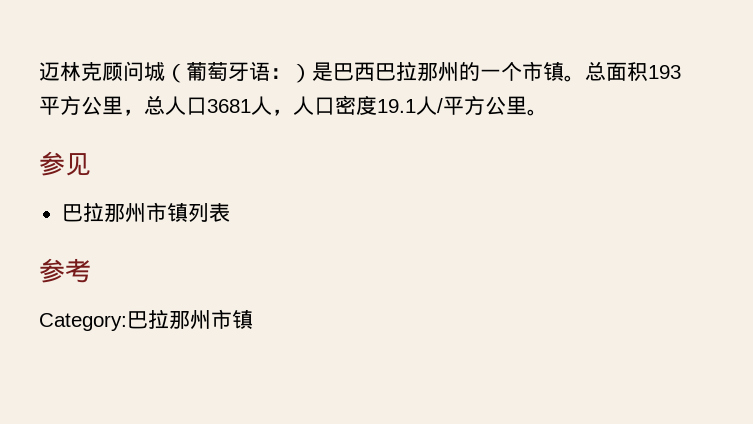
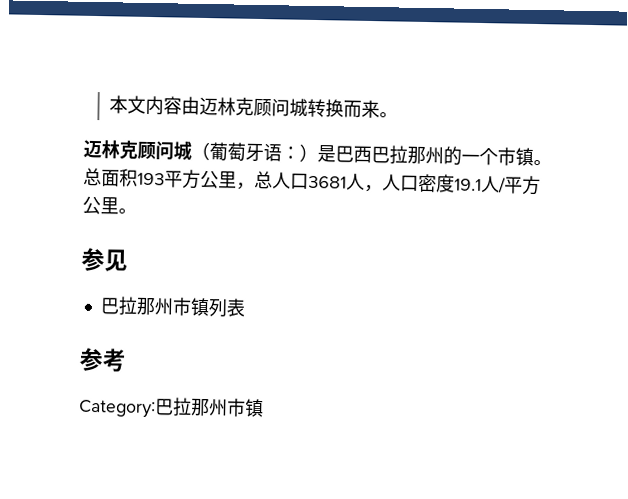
(39, 71) none -> [109,95,399,119] 本文内容由迈林克顾问城转换而来。 //

